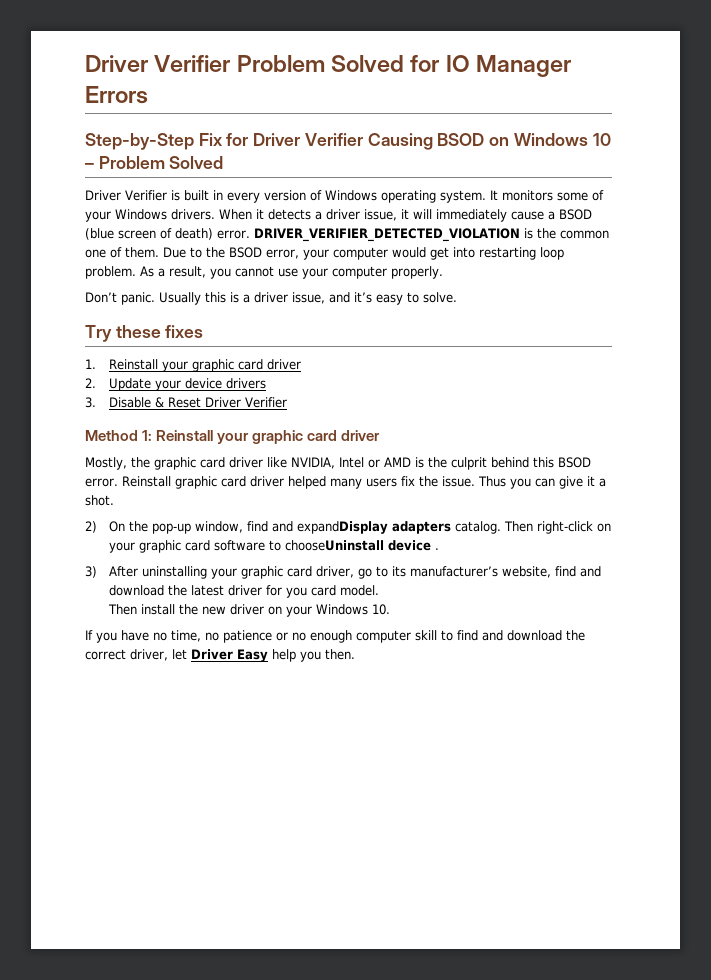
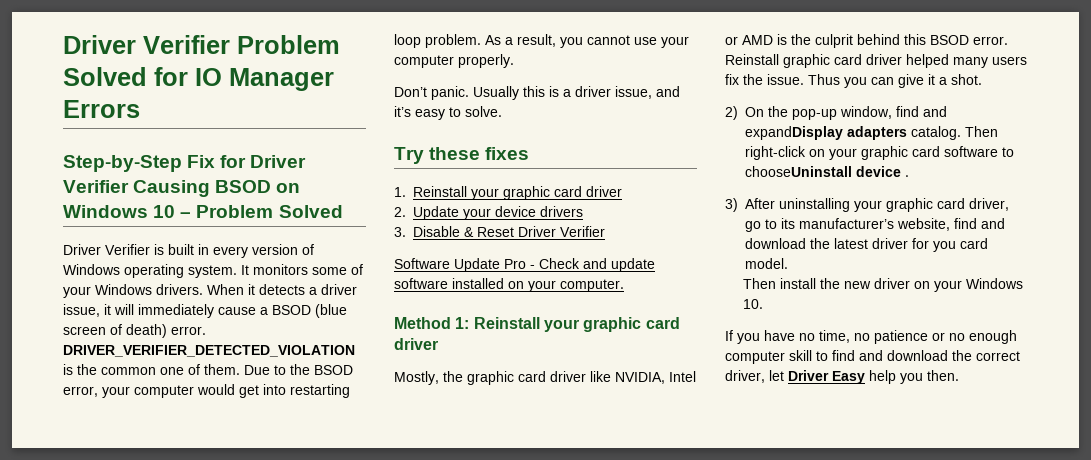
(287, 402) none -> [394,258,655,272] [394,278,624,292] // Software Update Pro - Check and update software installed on your computer.

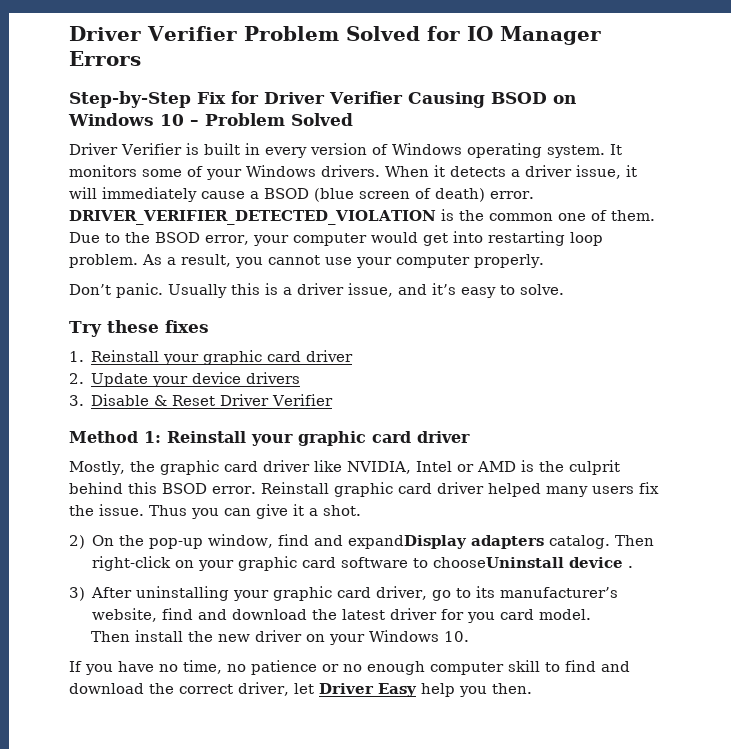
[394,258,655,272] [394,278,624,292] // Software Update Pro - Check and update software installed on your computer. -> (334, 400) none

